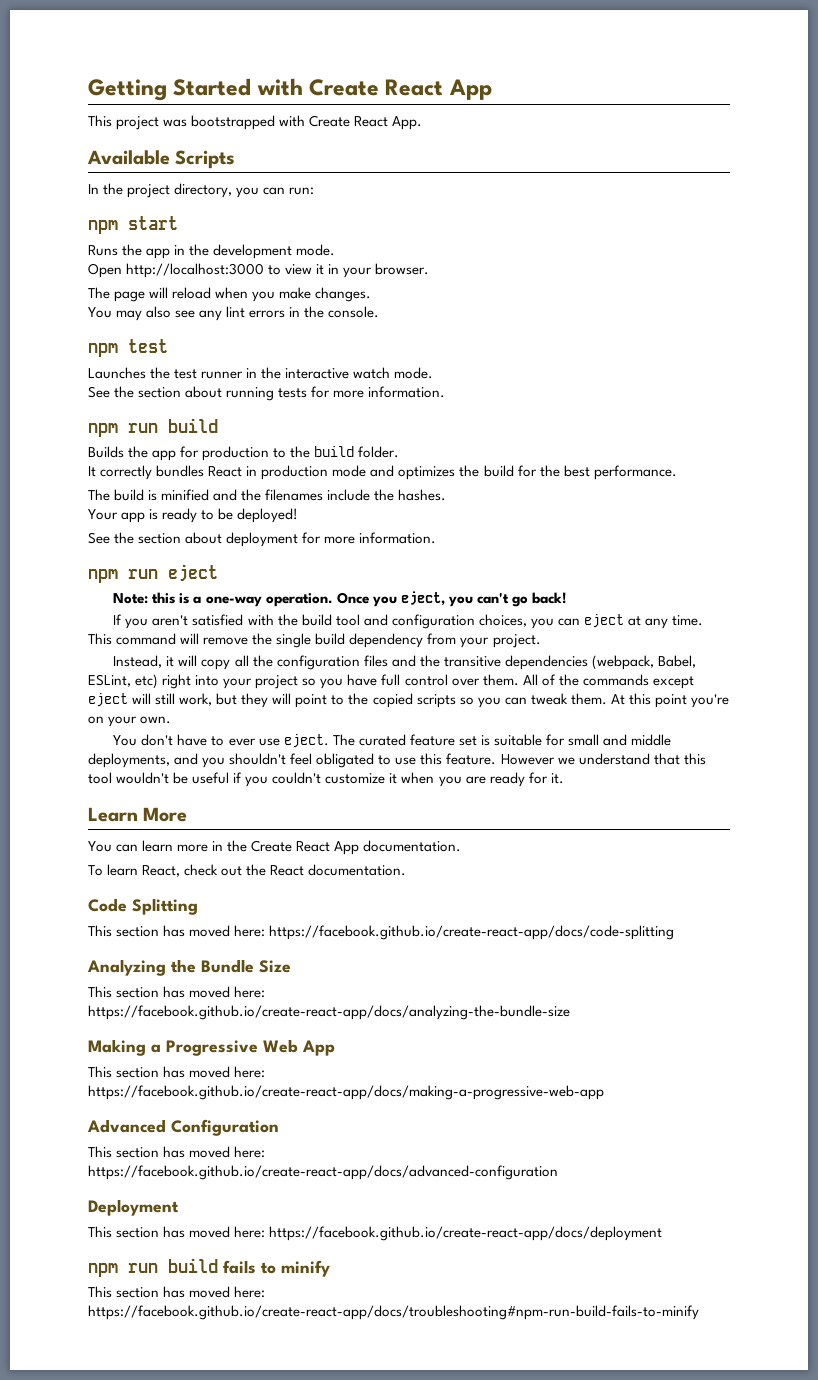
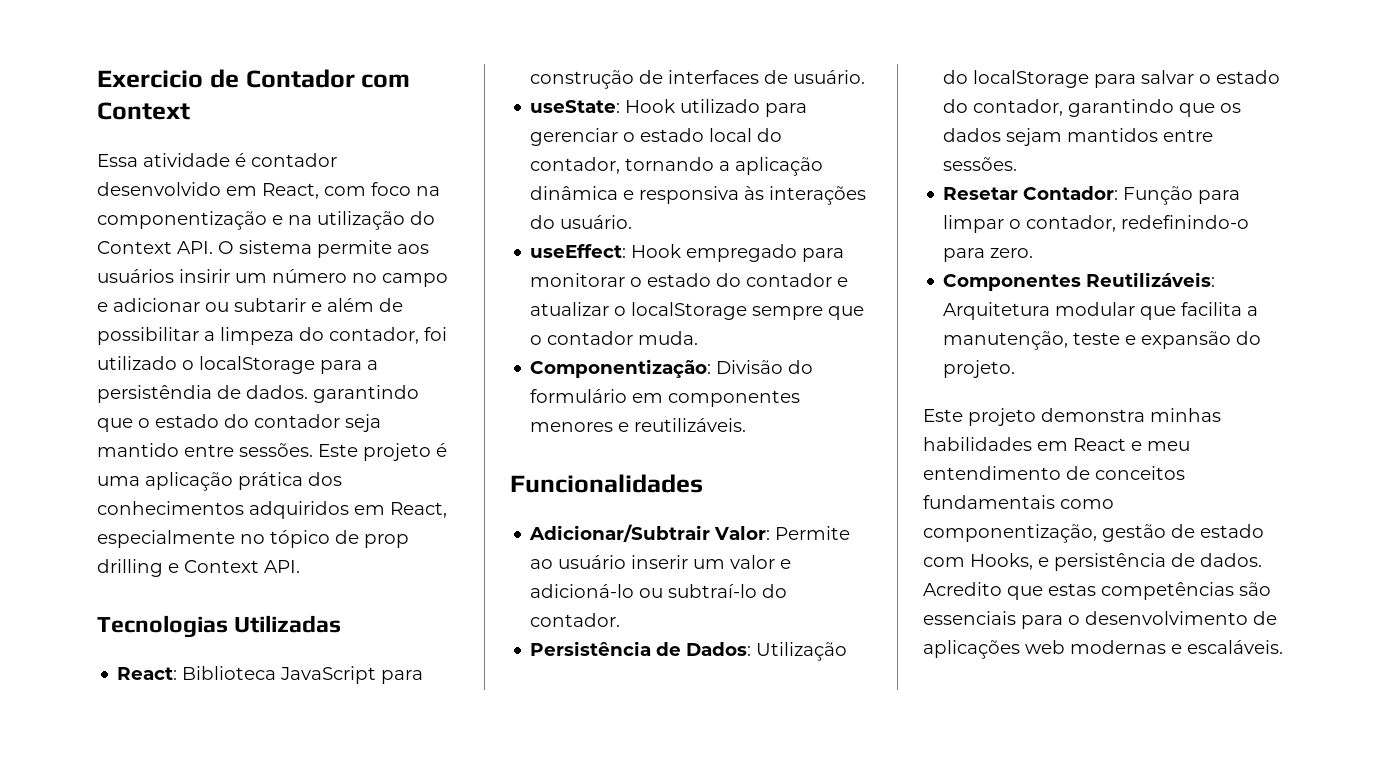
[88,78,492,101] [88,115,423,130] [87,150,236,169] [88,183,315,198] [88,216,178,234] [88,244,336,259] [88,263,430,278] [88,287,372,302] [88,306,380,321] [88,339,168,357] [88,367,434,379] [88,386,446,401] [88,418,218,437] [88,446,400,461] [88,465,677,480] [88,489,447,501] [88,508,299,523] [88,532,437,547] [88,564,218,583] [113,591,567,607] [113,614,704,629] [88,633,541,648] [113,655,696,670] [88,674,694,689] [88,693,729,708] [88,716,172,727] [113,734,672,748] [88,753,706,768] [88,772,564,787] [88,807,188,822] [88,840,462,855] [88,864,407,877] [88,898,198,915] [88,925,675,940] [87,959,291,976] [88,986,266,998] [88,1005,570,1020] [88,1039,335,1056] [88,1066,266,1078] [88,1085,604,1100] [87,1119,279,1136] [88,1146,266,1158] [88,1165,558,1180] [88,1199,179,1216] [88,1226,663,1241] [88,1258,330,1277] [88,1286,266,1298] [88,1305,699,1320] Getting Started with Create React App // This project was bootstrapped with Create React App. // Available Scripts // In the project directory, you can run: // npm start // Runs the app in the development mode. // Open http://localhost:3000 to view it in your browser. // The page will reload when you make changes. // You may also see any lint errors in the console. // npm test // Launches the test runner in the interactive watch mode. // See the section about running tests for more information. // npm run build // Builds the app for production to the build folder. // It correctly bundles React in production mode and optimizes the build for the best performance. // The build is minified and the filenames include the hashes. // Your app is ready to be deployed! // See the section about deployment for more information. // npm run eject // Note: this is a one-way operation. Once you eject, you can't go back! // If you aren't satisfied with the build tool and configuration choices, you can eject at any time. This command will remove the single build dependency from your project. // Instead, it will copy all the configuration files and the transitive dependencies (webpack, Babel, ESLint, etc) right into your project so you have full control over them. All of the commands except eject will still work, but they will point to the copied scripts so you can tweak them. At this point you're on your own. // You don't have to ever use eject. The curated feature set is suitable for small and middle deployments, and you shouldn't feel obligated to use this feature. However we understand that this tool wouldn't be useful if you couldn't customize it when you are ready for it. // Learn More // You can learn more in the Create React App documentation. // To learn React, check out the React documentation. // Code Splitting // This section has moved here: https://facebook.github.io/create-react-app/docs/code-splitting // Analyzing the Bundle Size // This section has moved here: https://facebook.github.io/create-react-app/docs/analyzing-the-bundle-size // Making a Progressive Web App // This section has moved here: https://facebook.github.io/create-react-app/docs/making-a-progressive-web-app // Advanced Configuration // This section has moved here: https://facebook.github.io/create-react-app/docs/advanced-configuration // Deployment // This section has moved here: https://facebook.github.io/create-react-app/docs/deployment // npm run build fails to minify // This section has moved here: https://facebook.github.io/create-react-app/docs/troubleshooting#npm-run-build-fails-to-minify -> [97,69,411,88] [97,102,190,120] [97,153,337,167] [97,182,440,199] [97,211,435,230] [97,240,429,258] [97,269,448,287] [97,298,403,312] [97,327,447,345] [97,356,378,374] [97,385,419,403] [97,414,381,432] [97,443,447,461] [97,472,342,491] [97,501,447,519] [97,530,409,548] [97,559,300,577] [97,615,342,638] [117,666,424,684] [530,70,866,89] [530,99,808,117] [530,128,783,146] [530,157,824,176] [530,186,867,205] [530,215,633,229] [530,244,845,262] [530,273,849,287] [530,302,865,320] [530,331,699,345] [530,359,814,378] [530,389,801,407] [530,418,747,432] [510,474,703,493] [529,524,851,542] [530,555,792,569] [530,584,788,598] [530,613,621,627] [530,641,848,661] [943,70,1281,88] [943,99,1242,117] [943,128,1214,146] [943,157,1018,171] [943,186,1241,205] [943,215,1250,233] [943,248,1034,262] [943,272,1216,291] [943,302,1259,320] [943,331,1262,350] [943,360,1016,378] [923,408,1221,426] [923,437,1190,451] [923,466,1185,480] [923,495,1114,509] [923,524,1264,543] [923,553,1262,571] [923,582,1271,600] [923,611,1277,629] [923,640,1283,659] Exercicio de Contador com Context // Essa atividade é contador desenvolvido em React, com foco na componentização e na utilização do Context API. O sistema permite aos usuários insirir um número no campo e adicionar ou subtarir e além de possibilitar a limpeza do contador, foi utilizado o localStorage para a persistêndia de dados. garantindo que o estado do contador seja mantido entre sessões. Este projeto é uma aplicação prática dos conhecimentos adquiridos em React, especialmente no tópico de prop drilling e Context API. // Tecnologias Utilizadas // React: Biblioteca JavaScript para construção de interfaces de usuário. // useState: Hook utilizado para gerenciar o estado local do contador, tornando a aplicação dinâmica e responsiva às interações do usuário. // useEffect: Hook empregado para monitorar o estado do contador e atualizar o localStorage sempre que o contador muda. // Componentização: Divisão do formulário em componentes menores e reutilizáveis. // Funcionalidades // Adicionar/Subtrair Valor: Permite ao usuário inserir um valor e adicioná-lo ou subtraí-lo do contador. // Persistência de Dados: Utilização do localStorage para salvar o estado do contador, garantindo que os dados sejam mantidos entre sessões. // Resetar Contador: Função para limpar o contador, redefinindo-o para zero. // Componentes Reutilizáveis: Arquitetura modular que facilita a manutenção, teste e expansão do projeto. // Este projeto demonstra minhas habilidades em React e meu entendimento de conceitos fundamentais como componentização, gestão de estado com Hooks, e persistência de dados. Acredito que estas competências são essenciais para o desenvolvimento de aplicações web modernas e escaláveis.

